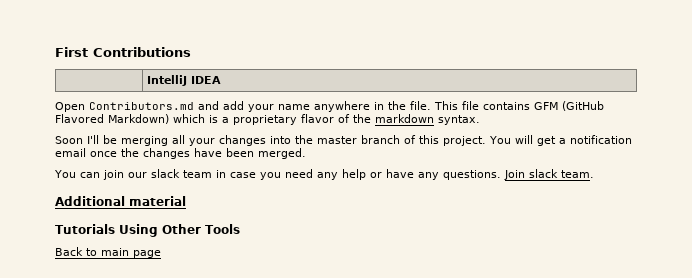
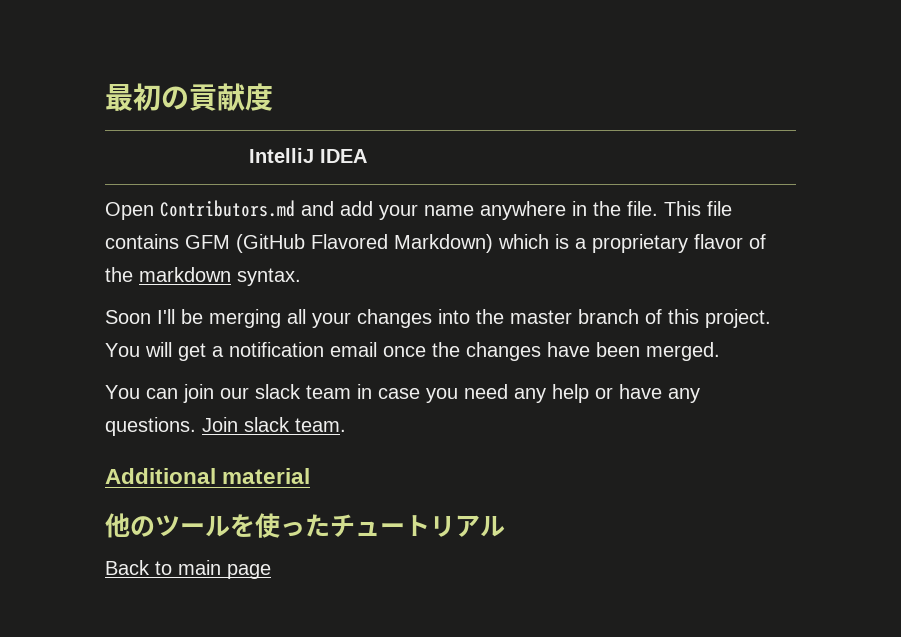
[55,47,191,57] First Contributions -> [105,83,273,111] 最初の貢献度
[55,224,240,237] Tutorials Using Other Tools -> [105,513,505,538] 他のツールを使ったチュートリアル

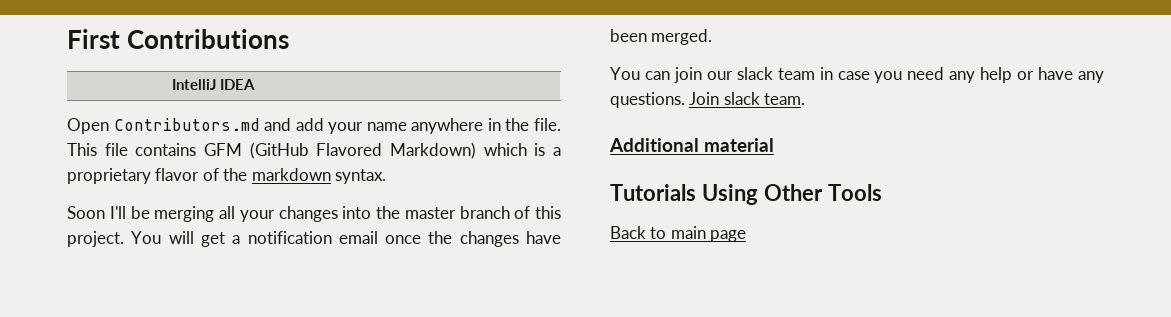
[105,83,273,111] 最初の貢献度 -> [67,29,290,49] First Contributions
[105,513,505,538] 他のツールを使ったチュートリアル -> [610,184,882,205] Tutorials Using Other Tools

